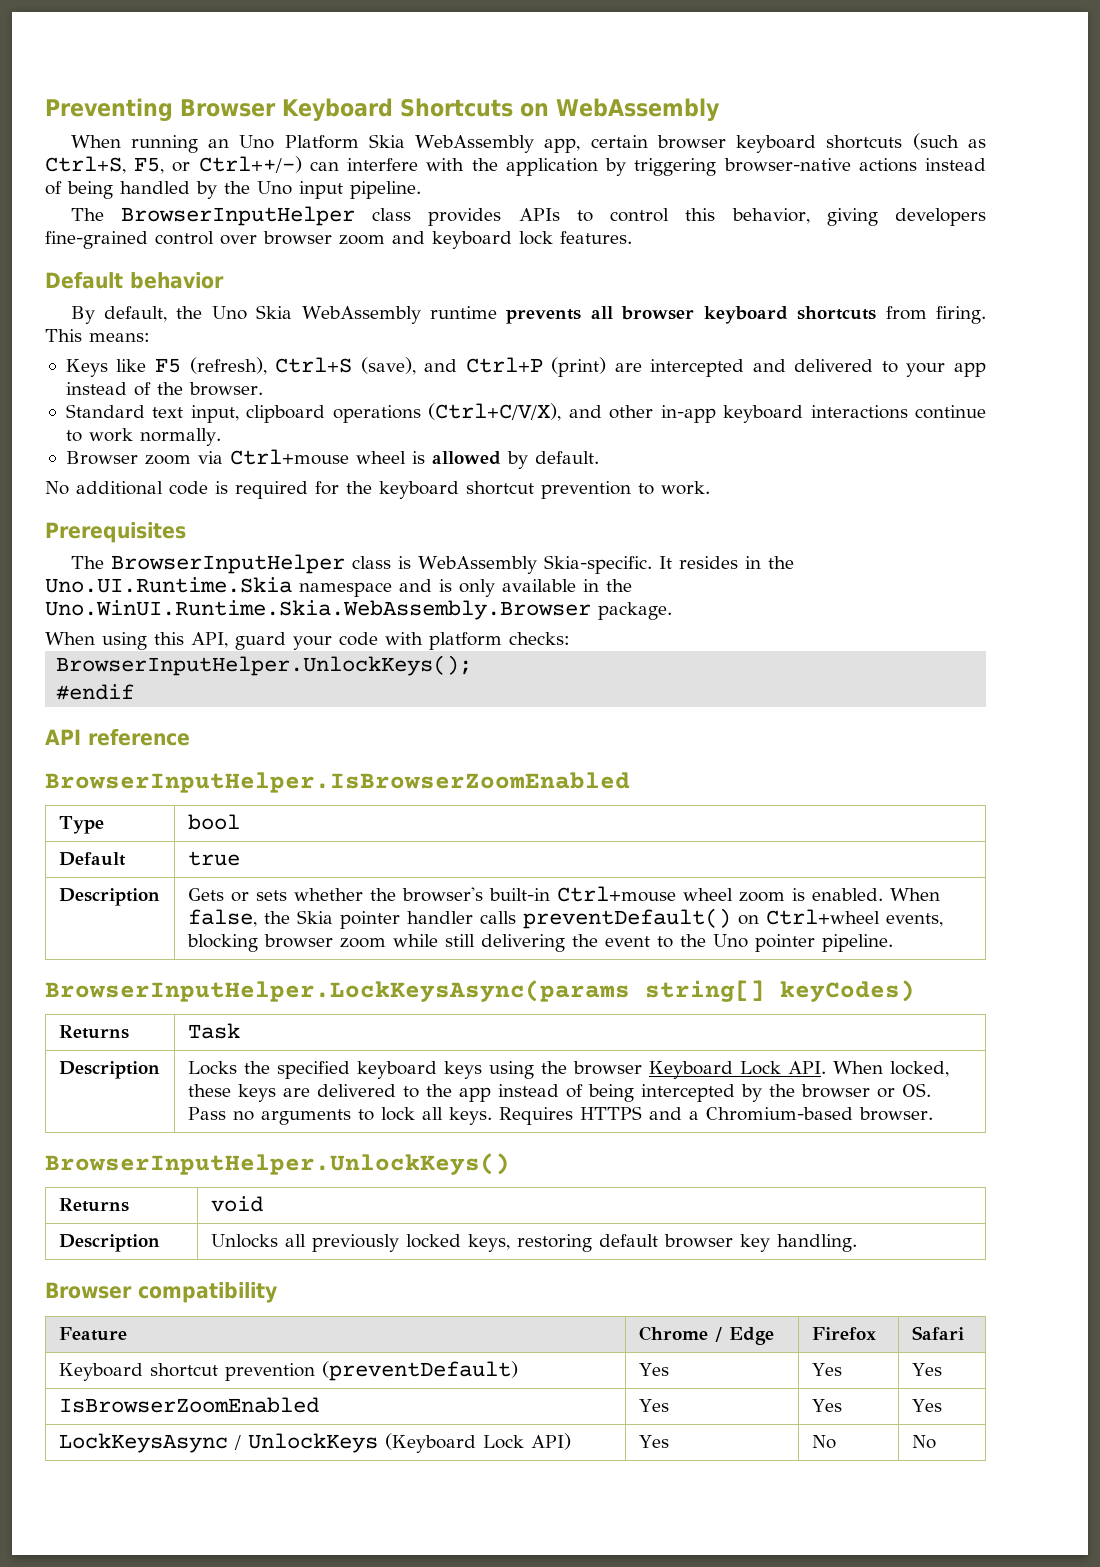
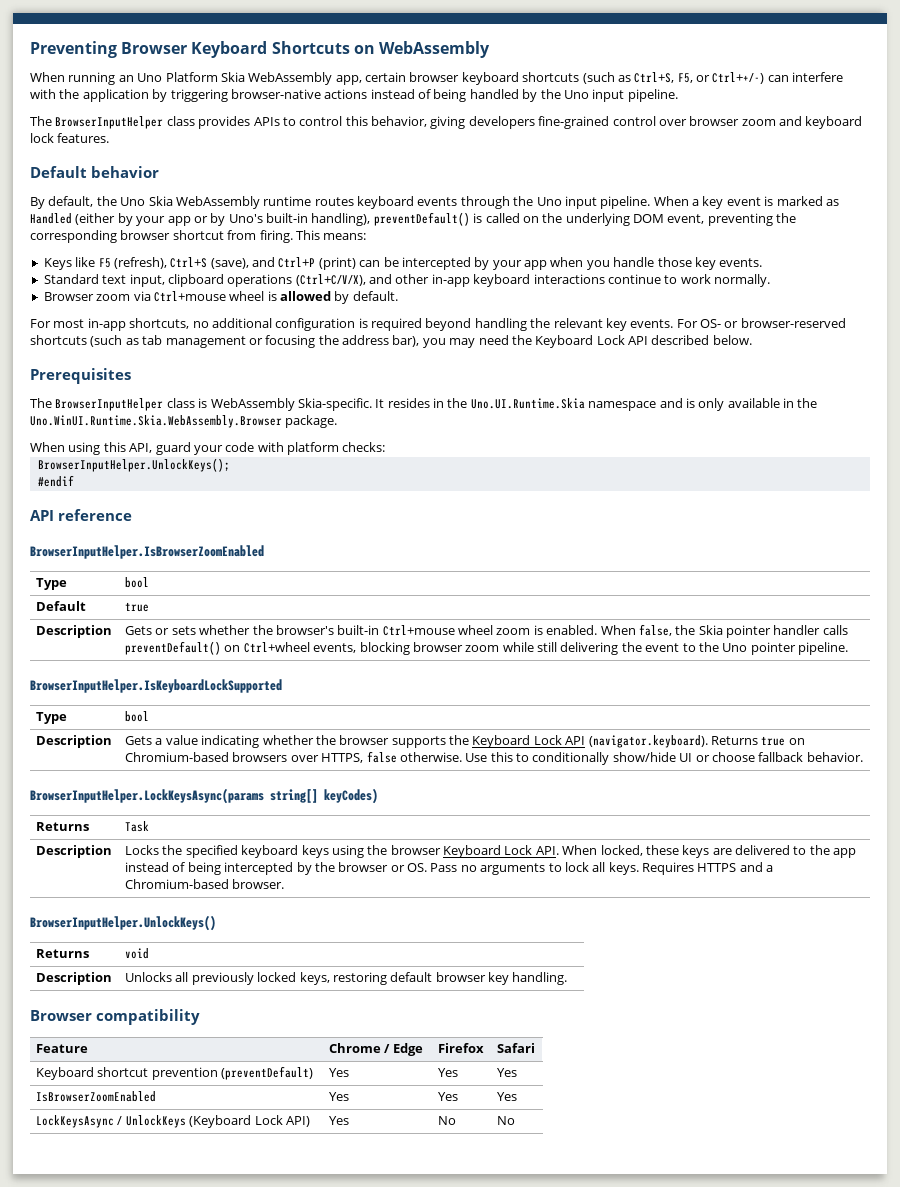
[506,306,877,324] prevents all browser keyboard shortcuts -> [314,196,839,209] [30,212,797,226] [30,230,224,243] routes keyboard events through the Uno input pipeline. When a key event is marked as Handled (either by your app or by Uno's built-in handling), preventDefault() is called on the underlying DOM event, preventing the corresponding browser shortcut
[614,359,986,377] [65,382,263,396] are intercepted and delivered to your app instead of the browser. -> [359,257,763,270] can be intercepted by your app when you handle those key events.
[45,481,710,499] No additional code is required for the keyboard shortcut prevention to work. -> [30,318,846,331] [30,335,752,348] For most in-app shortcuts, no additional configuration is required beyond handling the relevant key events. For OS- or browser-reserved shortcuts (such as tab management or focusing the address bar), you may need the Keyboard Lock API described below.
(893, 943) none -> [30,679,282,693] [36,712,68,724] [125,711,150,722] [36,735,113,748] [125,735,805,748] [125,751,863,765] // BrowserInputHelper.IsKeyboardLockSupported // Type | bool // Description | Gets a value indicating whether the browser supports the Keyboard Lock API (navigator.keyboard). Returns true on Chromium-based browsers over HTTPS, false otherwise. Use this to conditionally show/hide UI or choose fallback behavior.

